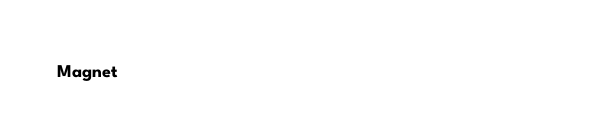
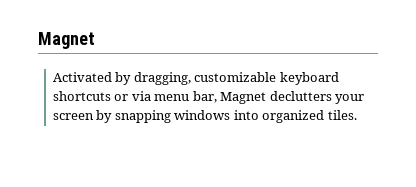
[57,65,118,81] Magnet -> [38,32,95,49] [52,72,339,85] [52,91,365,104] [52,110,357,123] Magnet // Activated by dragging, customizable keyboard shortcuts or via menu bar, Magnet declutters your screen by snapping windows into organized tiles.

